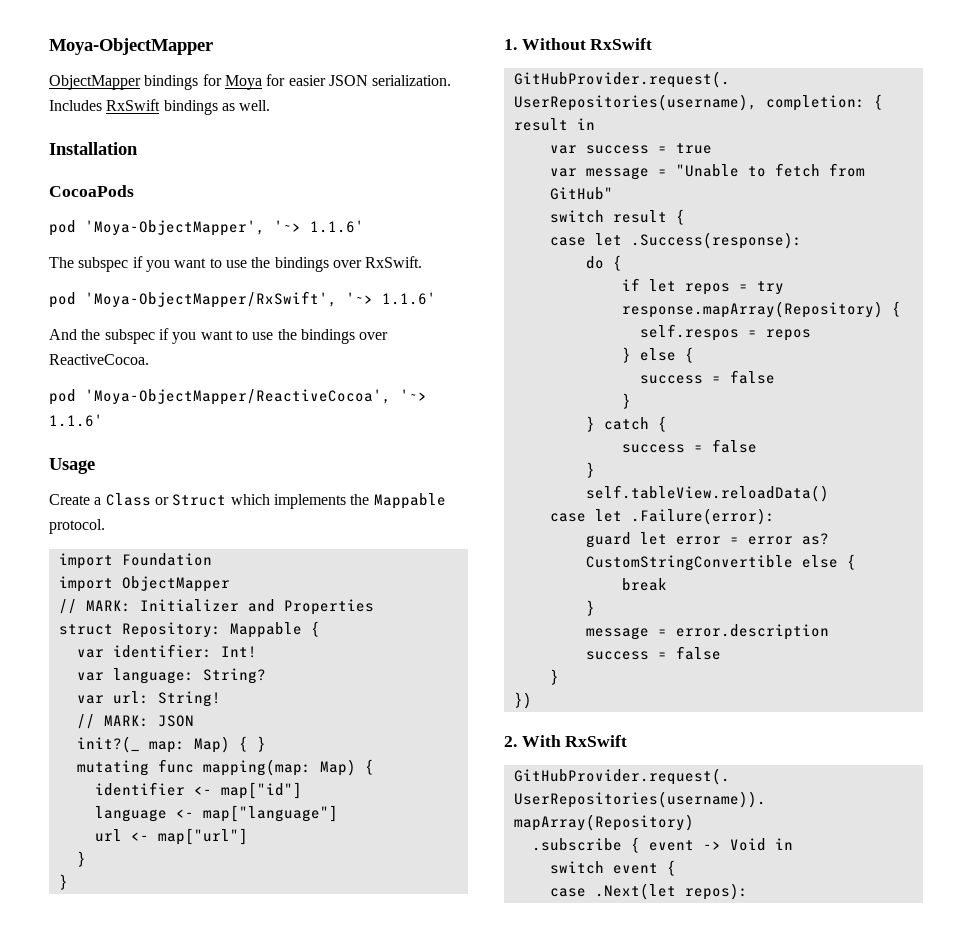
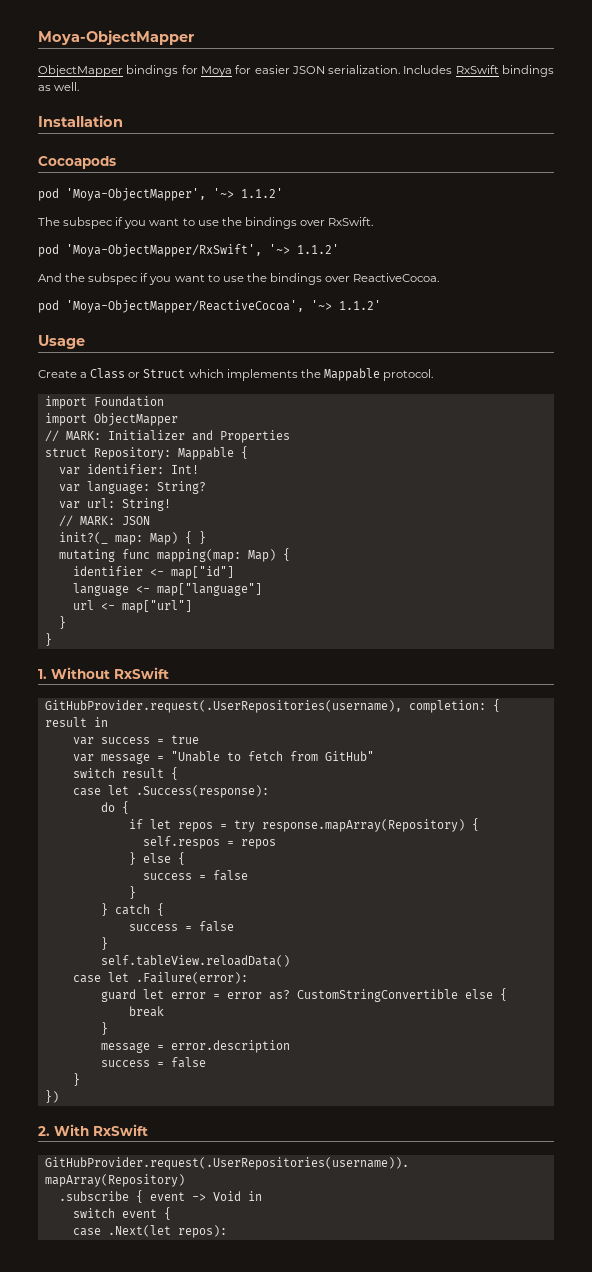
[49,185,134,197] CocoaPods -> [38,156,116,169] Cocoapods
[310,220,364,233] 1.1.6' -> [241,188,283,198] 1.1.2'
[382,292,436,305] 1.1.6' -> [297,244,339,254] 1.1.2'
[49,414,103,427] 1.1.6' -> [339,300,381,310] 1.1.2'

